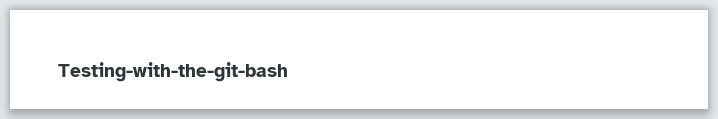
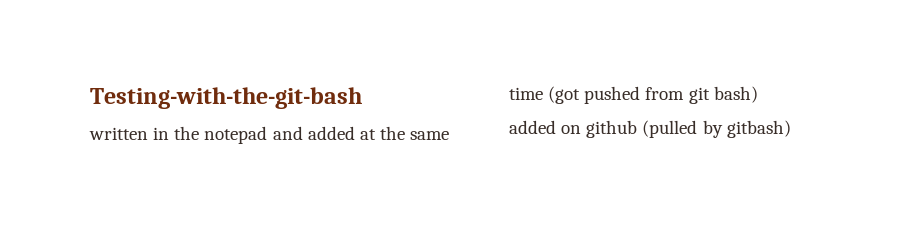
(288, 72) none -> [89,126,450,144] [509,86,758,104] [509,120,791,138] // written in the notepad and added at the same time (got pushed from git bash) // added on github (pulled by gitbash)

